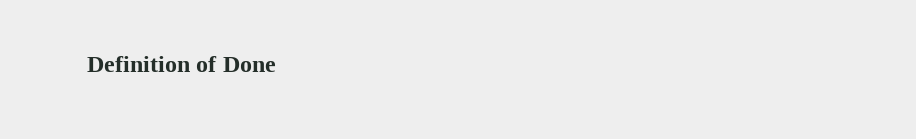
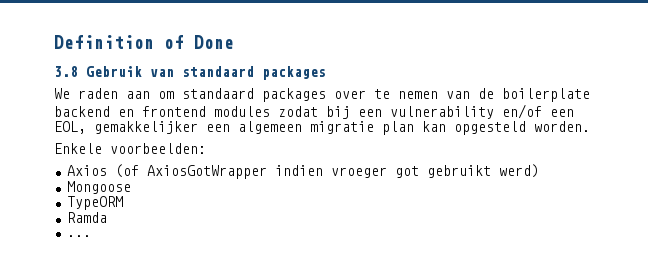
(276, 64) none -> [54,66,326,80] [54,88,590,102] [54,104,574,119] [54,121,590,135] [54,143,206,154] [66,164,539,179] [66,181,131,194] [66,196,123,210] [66,212,107,223] [66,235,91,237] // 3.8 Gebruik van standaard packages // We raden aan om standaard packages over te nemen van de boilerplate backend en frontend modules zodat bij een vulnerability en/of een EOL, gemakkelijker een algemeen migratie plan kan opgesteld worden. // Enkele voorbeelden: // Axios (of AxiosGotWrapper indien vroeger got gebruikt werd) // Mongoose // TypeORM // Ramda // ...

